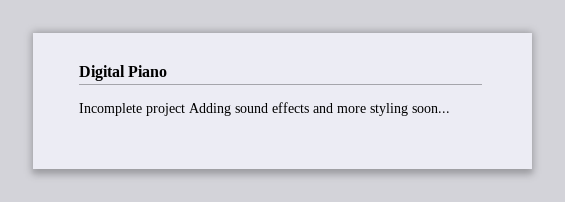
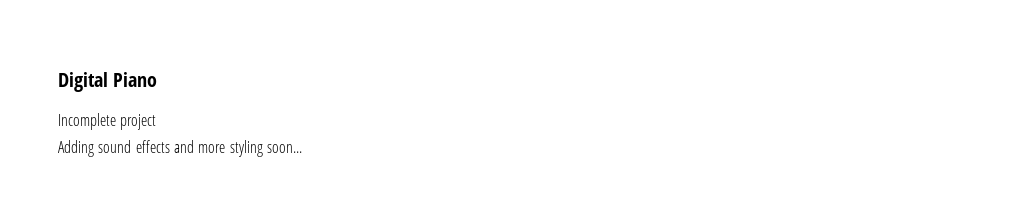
(185, 109) none -> (157, 122) //

